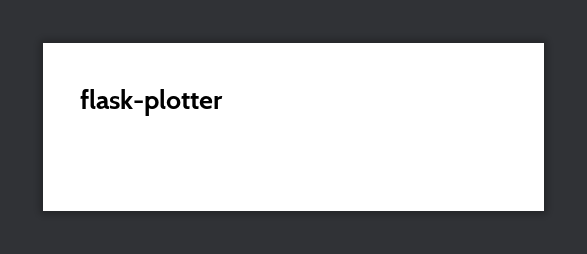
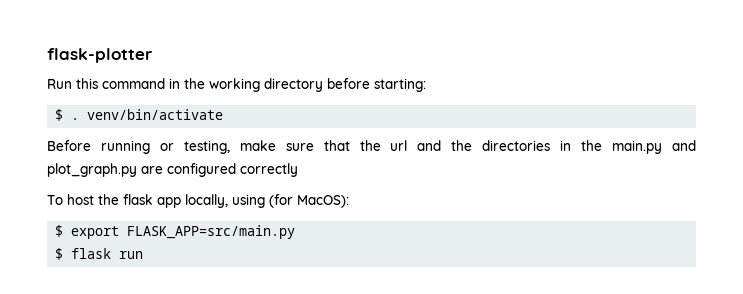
(223, 102) none -> [47,78,426,92] [55,109,224,121] [47,140,696,154] [47,163,298,177] [47,194,349,208] [55,225,296,239] [55,248,144,260] // Run this command in the working directory before starting: // $ . venv/bin/activate // Before running or testing, make sure that the url and the directories in the main.py and plot_graph.py are configured correctly // To host the flask app locally, using (for MacOS): // $ export FLASK_APP=src/main.py // $ flask run

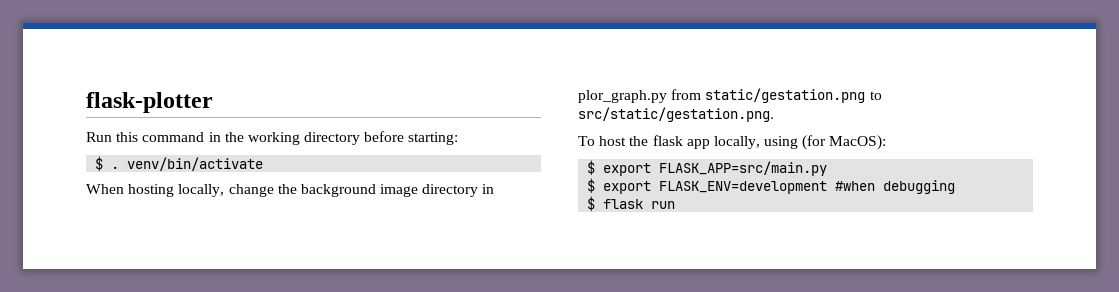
[47,140,696,154] [47,163,298,177] Before running or testing, make sure that the url and the directories in the main.py and plot_graph.py are configured correctly -> [86,184,495,197] [578,88,882,103] [578,107,774,122] When hosting locally, change the background image directory in plor_graph.py from static/gestation.png to src/static/gestation.png.
(296, 232) none -> [587,178,956,194] // $ export FLASK_ENV=development #when debugging

